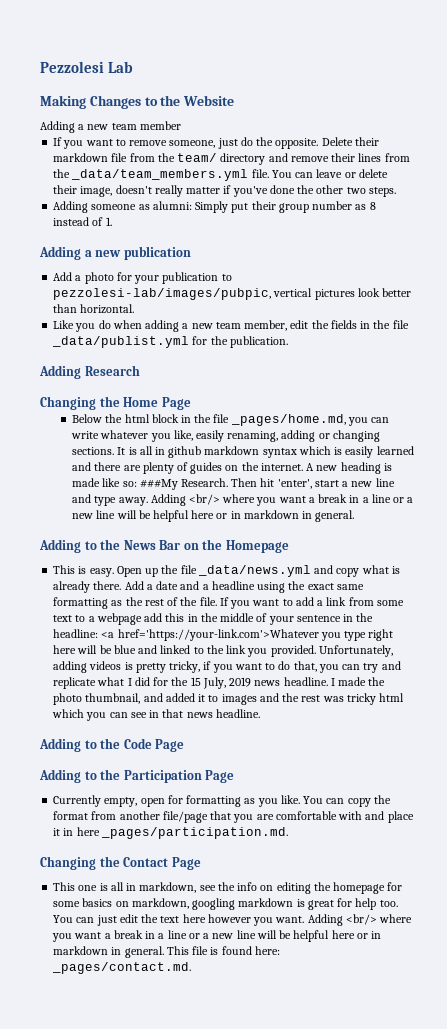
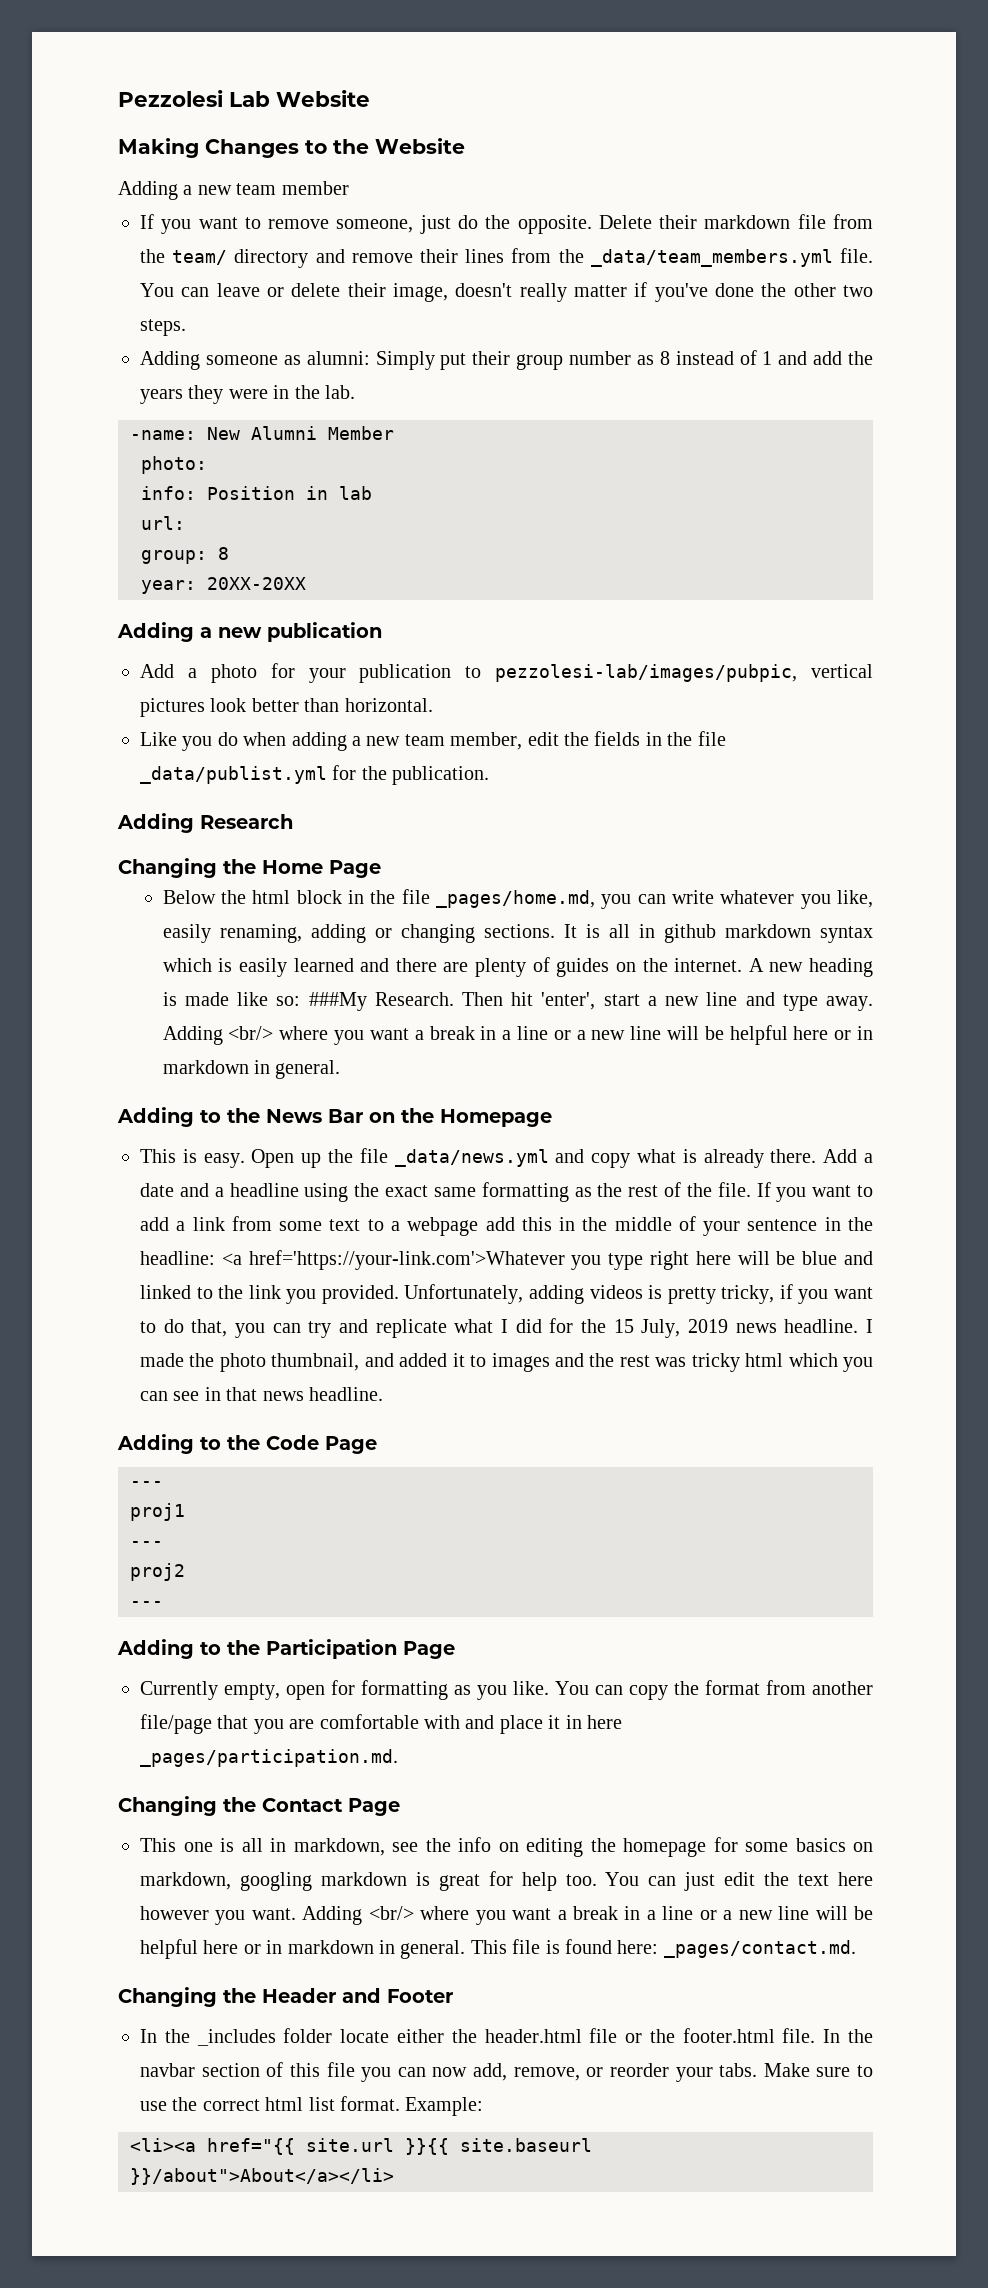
(134, 67) none -> [276,90,370,107] Website
[105,217,112,226] 1. -> [762,351,873,365] [140,385,355,404] [130,426,394,440] [141,456,207,474] [141,486,372,500] [141,516,185,530] [141,547,229,564] [141,577,306,594] 1 and add the years they were in the lab. // -name: New Alumni Member // photo: // info: Position in lab // url: // group: 8 // year: 20XX-20XX
(185, 745) none -> [130,1481,163,1487] [130,1503,185,1521] [130,1541,163,1547] [130,1563,185,1581] [130,1601,163,1607] // --- // proj1 // --- // proj2 // ---
(192, 968) none -> [118,1987,453,2007] [140,2028,874,2046] [140,2062,873,2082] [140,2096,484,2116] [130,2138,592,2155] [130,2168,394,2185] // Changing the Header and Footer // In the _includes folder locate either the header.html file or the footer.html file. In the navbar section of this file you can now add, remove, or reorder your tabs. Make sure to use the correct html list format. Example: // <li><a href="{{ site.url }}{{ site.baseurl }}/about">About</a></li>

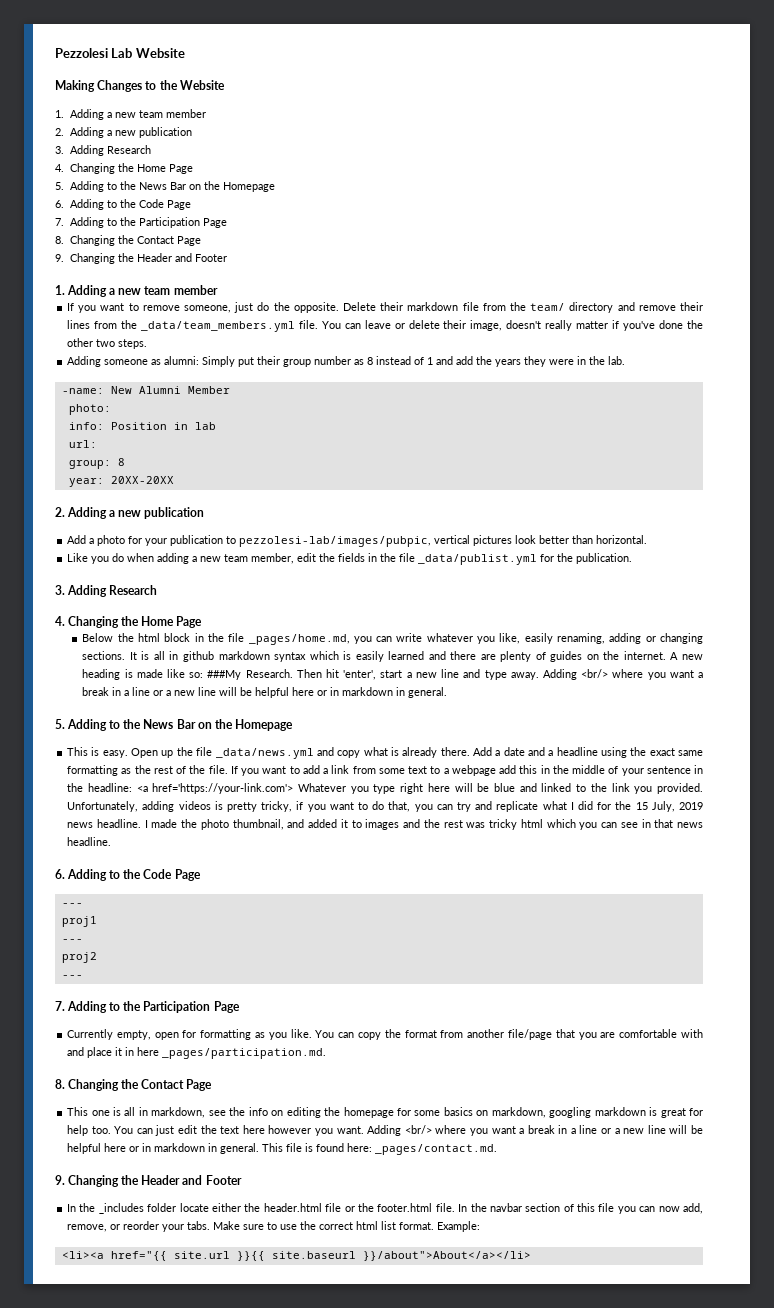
(465, 146) none -> [55,109,207,120] [55,127,193,138] [55,145,152,156] [55,163,194,174] [55,181,276,192] [55,199,192,210] [55,217,228,228] [55,235,202,246] [55,253,228,264] [55,285,65,295] 1. Adding a new team member // 2. Adding a new publication // 3. Adding Research // 4. Changing the Home Page // 5. Adding to the News Bar on the Homepage // 6. Adding to the Code Page // 7. Adding to the Participation Page // 8. Changing the Contact Page // 9. Changing the Header and Footer // 1.
(306, 583) none -> [55,507,65,517] 2.
[117,813,293,833] Adding Research // -> [55,585,158,597] [55,616,65,626] 3. Adding Research // 4.
(341, 1069) none -> [55,719,65,729] 5.
[248,1250,565,1270] href='https://your-link.com'>Whatever -> [152,783,346,794] href='https://your-link.com'> Whatever
(383, 1394) none -> [55,869,65,879] 6.
(163, 1604) none -> [55,1001,65,1011] 7.
(398, 1758) none -> [55,1079,65,1089] 8.
(856, 1949) none -> [55,1175,65,1185] 9.

